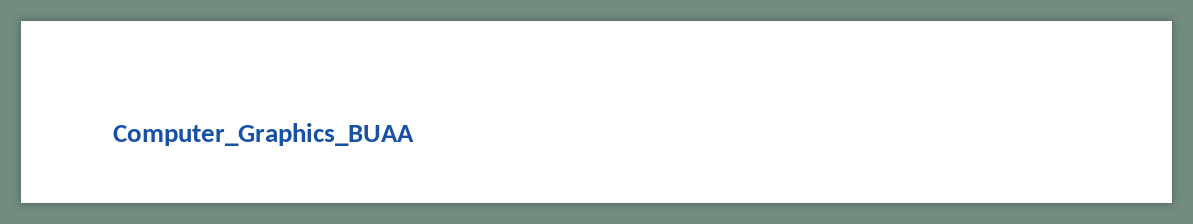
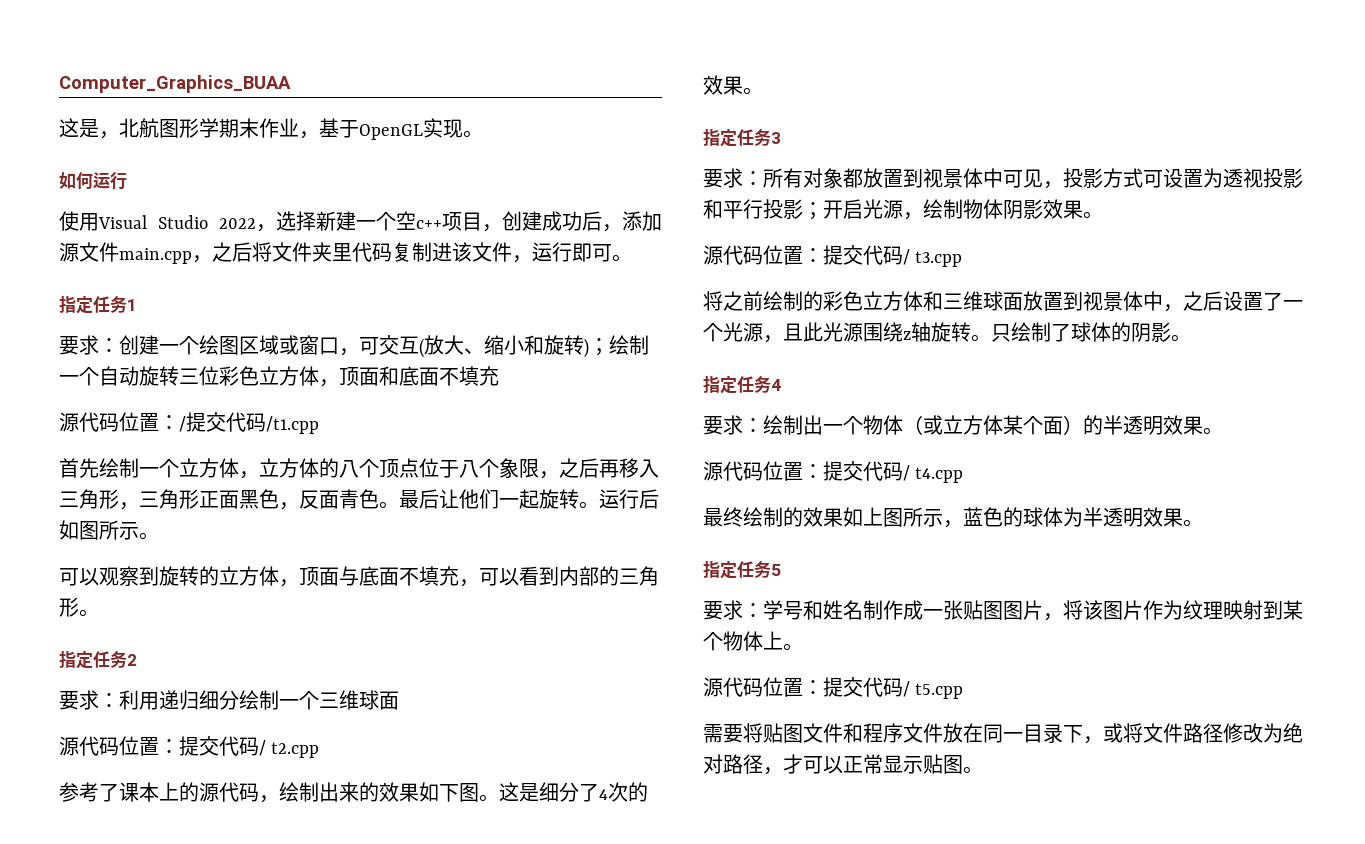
(414, 134) none -> [59,118,483,140] [59,172,127,190] [59,211,662,232] [59,242,632,264] [59,296,137,314] [59,335,649,358] [59,366,499,387] [59,412,319,434] [59,458,659,479] [59,489,659,510] [59,520,159,540] [59,566,659,587] [59,597,99,617] [59,651,137,669] [59,690,399,710] [59,736,320,758] [59,782,648,803] [703,75,763,95] [703,129,781,147] [703,168,1303,189] [703,199,1103,220] [703,245,963,267] [703,291,1303,312] [703,322,1191,343] [703,376,781,394] [703,415,1223,435] [703,461,964,483] [703,507,1203,528] [703,561,781,579] [703,600,1303,621] [703,631,803,651] [703,677,964,699] [703,723,1303,744] [703,754,983,775] // 这是，北航图形学期末作业，基于OpenGL实现。 // 如何运行 // 使用Visual Studio 2022，选择新建一个空c++项目，创建成功后，添加源文件main.cpp，之后将文件夹里代码复制进该文件，运行即可。 // 指定任务1 // 要求：创建一个绘图区域或窗口，可交互(放大、缩小和旋转)；绘制一个自动旋转三位彩色立方体，顶面和底面不填充 // 源代码位置：/提交代码/t1.cpp // 首先绘制一个立方体，立方体的八个顶点位于八个象限，之后再移入三角形，三角形正面黑色，反面青色。最后让他们一起旋转。运行后如图所示。 // 可以观察到旋转的立方体，顶面与底面不填充，可以看到内部的三角形。 // 指定任务2 // 要求：利用递归细分绘制一个三维球面 // 源代码位置：提交代码/ t2.cpp // 参考了课本上的源代码，绘制出来的效果如下图。这是细分了4次的效果。 // 指定任务3 // 要求：所有对象都放置到视景体中可见，投影方式可设置为透视投影和平行投影；开启光源，绘制物体阴影效果。 // 源代码位置：提交代码/ t3.cpp // 将之前绘制的彩色立方体和三维球面放置到视景体中，之后设置了一个光源，且此光源围绕z轴旋转。只绘制了球体的阴影。 // 指定任务4 // 要求：绘制出一个物体（或立方体某个面）的半透明效果。 // 源代码位置：提交代码/ t4.cpp // 最终绘制的效果如上图所示，蓝色的球体为半透明效果。 // 指定任务5 // 要求：学号和姓名制作成一张贴图图片，将该图片作为纹理映射到某个物体上。 // 源代码位置：提交代码/ t5.cpp // 需要将贴图文件和程序文件放在同一目录下，或将文件路径修改为绝对路径，才可以正常显示贴图。

